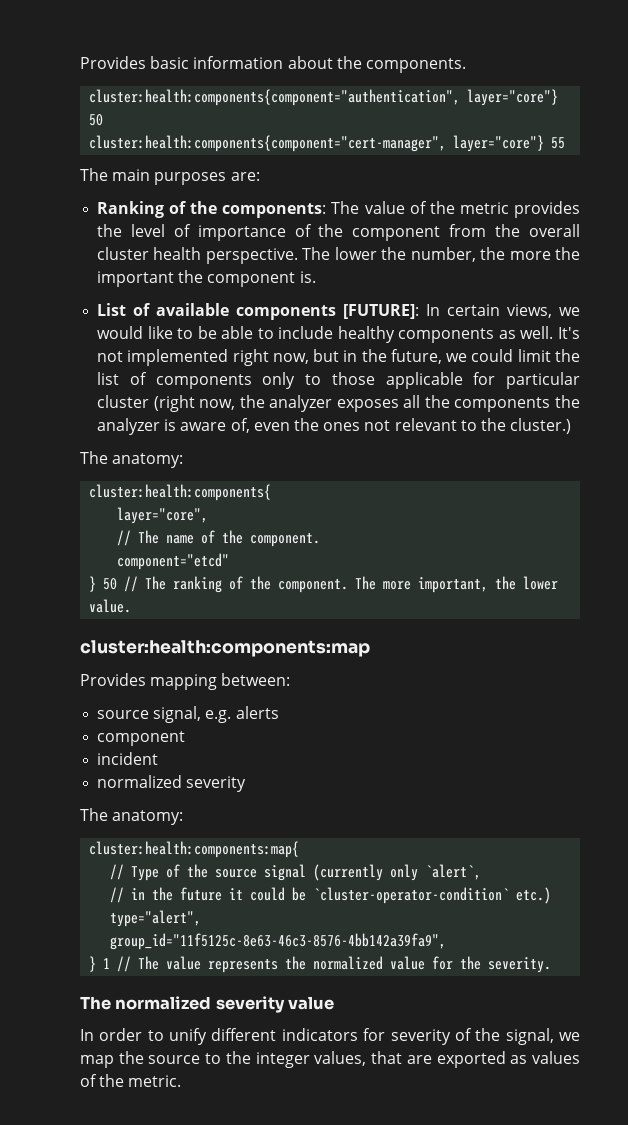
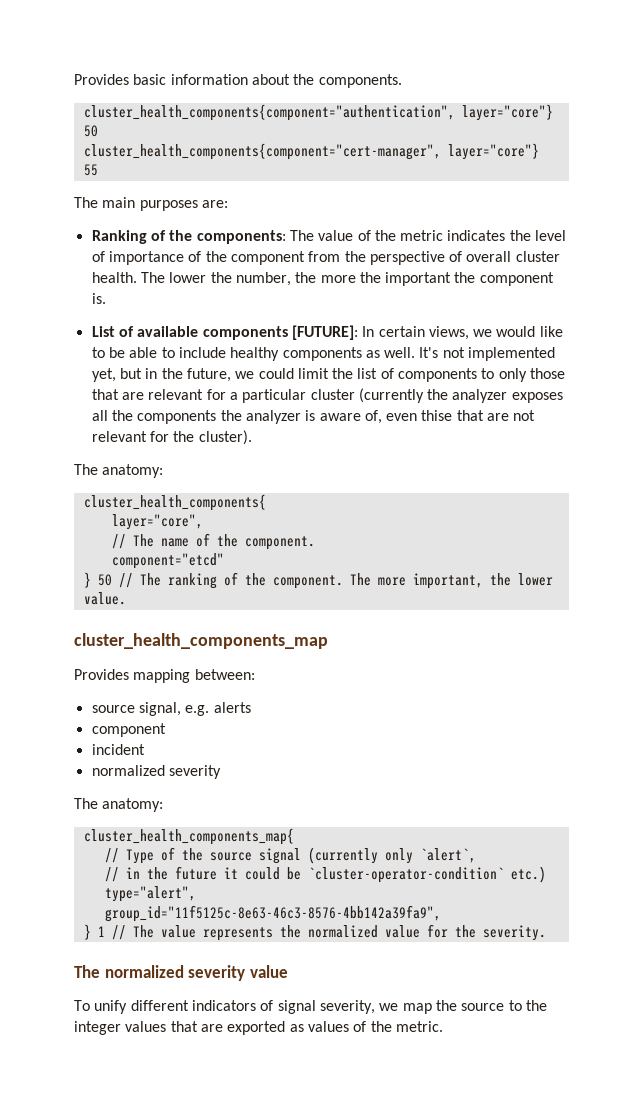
[89,89,461,106] cluster:health:components{component="authentication", -> [83,104,455,121] cluster_health_components{component="authentication",
[89,135,447,152] cluster:health:components{component="cert-manager", -> [83,143,441,160] cluster_health_components{component="cert-manager",
[514,201,580,218] provides -> [447,230,506,241] indicates
[529,224,580,237] [97,247,298,264] overall cluster health perspective. -> [369,251,560,265] [91,272,137,283] perspective of overall cluster health.
[232,349,309,366] right now, -> [91,368,116,382] yet,
[262,372,580,389] [97,395,236,412] only to those applicable for particular cluster (right now, -> [481,368,566,382] [91,388,424,403] to only those that are relevant for a particular cluster (currently
[293,418,572,434] [80,451,184,468] [89,484,272,501] the ones not relevant to the cluster.) // The anatomy: // cluster:health:components{ -> [421,410,536,421] [91,430,252,445] [74,464,164,478] [83,494,266,511] thise that are not relevant for the cluster). // The anatomy: // cluster_health_components{
[80,640,370,657] cluster:health:components:map -> [74,633,328,649] cluster_health_components_map
[89,841,300,858] cluster:health:components:map{ -> [83,828,294,845] cluster_health_components_map{
[80,1028,554,1045] In order to unify different indicators for severity of the signal, -> [74,1000,375,1014] To unify different indicators of signal severity,
[314,1051,367,1066] values, -> [125,1021,167,1032] values

